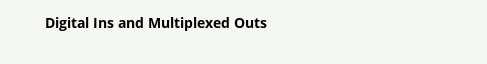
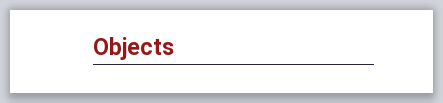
[45,17,267,31] Digital Ins and Multiplexed Outs -> [93,37,174,60] Objects

